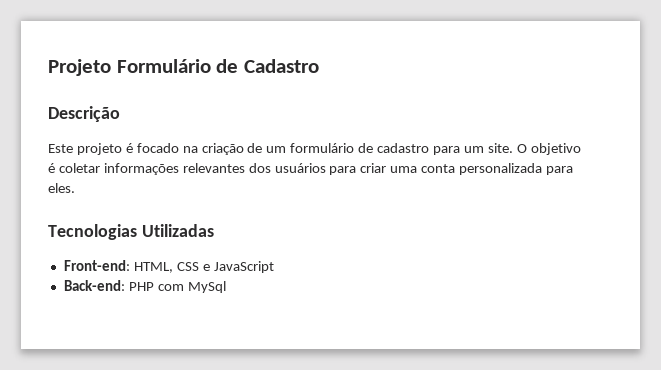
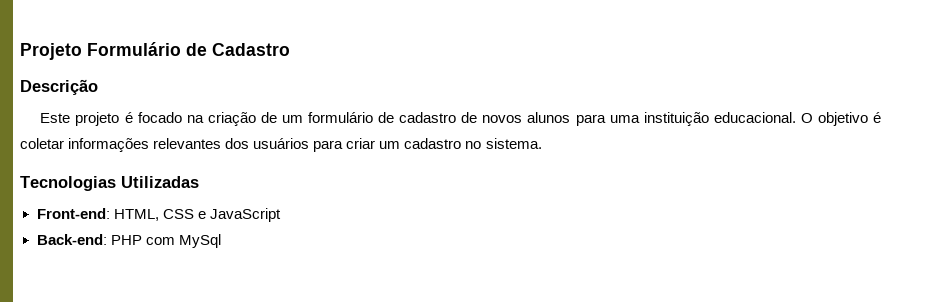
[433,143,513,155] para um site. -> [461,112,796,126] de novos alunos para uma instituição educacional.
[390,163,574,175] [48,183,75,193] uma conta personalizada para eles. -> [379,138,542,149] um cadastro no sistema.

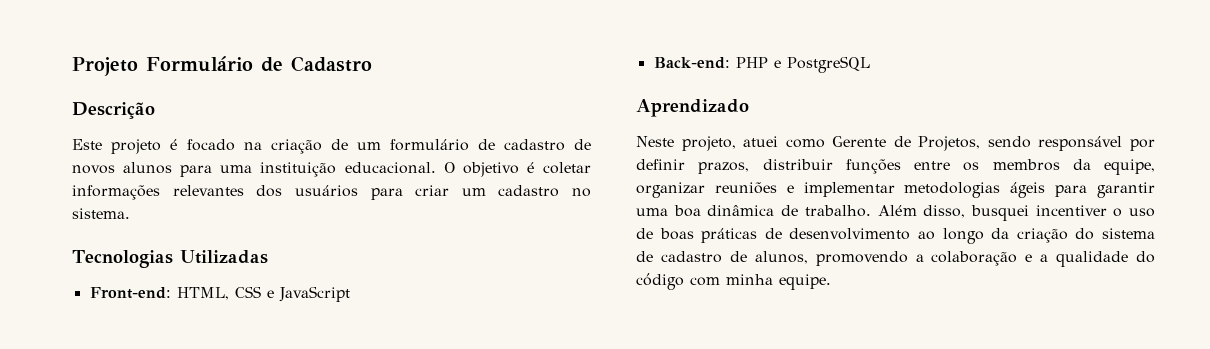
[145,234,221,248] com MySql -> [773,56,870,73] [636,99,749,117] [636,136,1155,151] [636,159,1155,175] [636,182,1155,198] [636,205,1155,221] [636,228,1155,244] [636,251,1155,267] [636,273,831,290] e PostgreSQL // Aprendizado // Neste projeto, atuei como Gerente de Projetos, sendo responsável por definir prazos, distribuir funções entre os membros da equipe, organizar reuniões e implementar metodologias ágeis para garantir uma boa dinâmica de trabalho. Além disso, busquei incentiver o uso de boas práticas de desenvolvimento ao longo da criação do sistema de cadastro de alunos, promovendo a colaboração e a qualidade do código com minha equipe.

